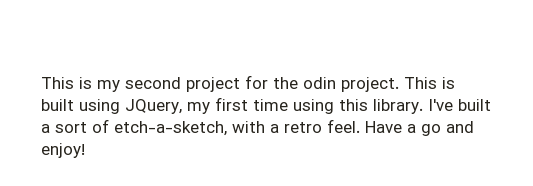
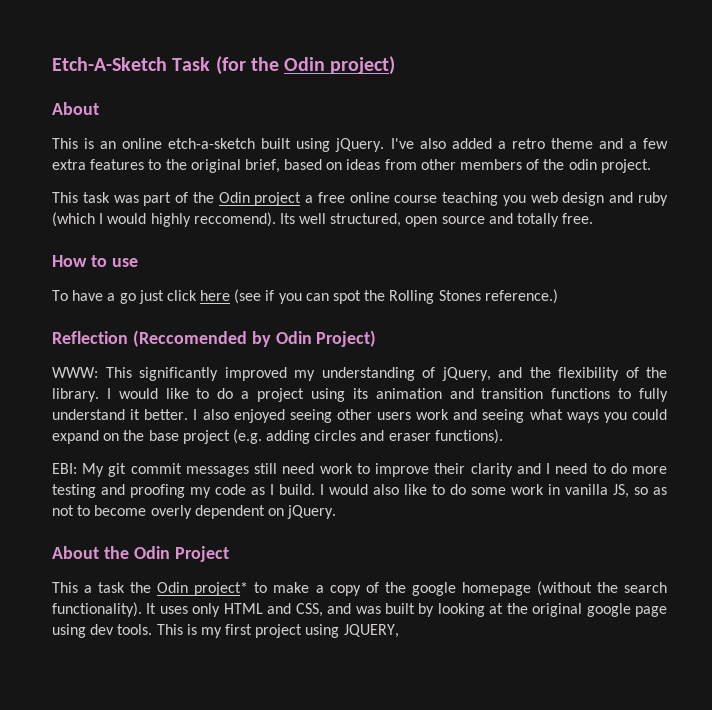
[41,75,455,92] [41,97,491,114] [41,119,474,136] [41,143,85,158] This is my second project for the odin project. This is built using JQuery, my first time using this library. I've built a sort of etch-a-sketch, with a retro feel. Have a go and enjoy! -> [52,56,396,75] [52,102,99,115] [52,138,668,152] [52,159,651,173] [52,192,668,206] [52,212,594,227] [52,255,138,267] [52,289,558,304] [52,330,377,347] [52,367,667,381] [52,388,669,402] [52,409,667,423] [52,429,503,444] [52,463,668,477] [52,484,667,498] [52,505,337,519] [52,546,229,562] [52,581,667,596] [52,602,667,617] [52,624,399,638] Etch-A-Sketch Task (for the Odin project) // About // This is an online etch-a-sketch built using jQuery. I've also added a retro theme and a few extra features to the original brief, based on ideas from other members of the odin project. // This task was part of the Odin project a free online course teaching you web design and ruby (which I would highly reccomend). Its well structured, open source and totally free. // How to use // To have a go just click here (see if you can spot the Rolling Stones reference.) // Reflection (Reccomended by Odin Project) // WWW: This significantly improved my understanding of jQuery, and the flexibility of the library. I would like to do a project using its animation and transition functions to fully understand it better. I also enjoyed seeing other users work and seeing what ways you could expand on the base project (e.g. adding circles and eraser functions). // EBI: My git commit messages still need work to improve their clarity and I need to do more testing and proofing my code as I build. I would also like to do some work in vanilla JS, so as not to become overly dependent on jQuery. // About the Odin Project // This a task the Odin project* to make a copy of the google homepage (without the search functionality). It uses only HTML and CSS, and was built by looking at the original google page using dev tools. This is my first project using JQUERY,

